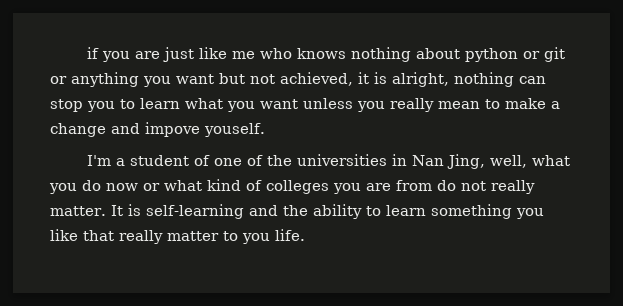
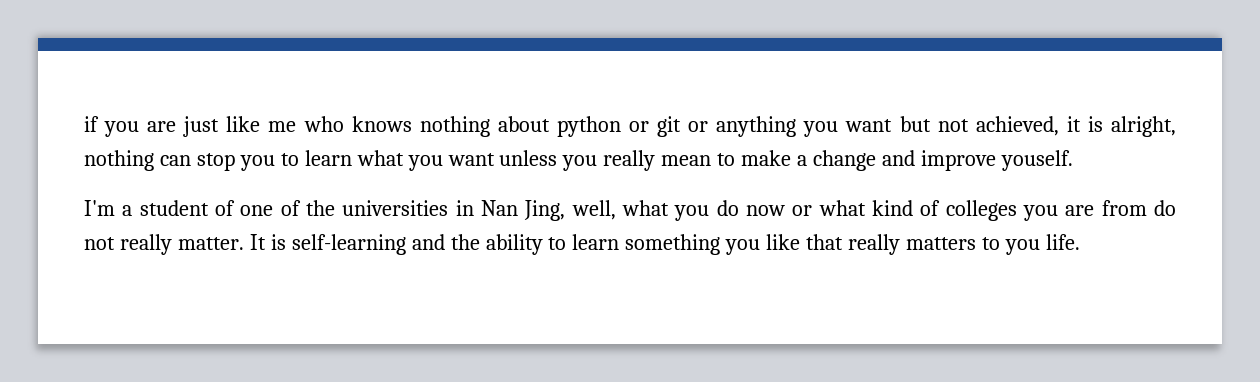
[145,122,200,137] impove -> [920,150,996,171] improve
[167,231,219,241] matter -> [906,237,977,250] matters

